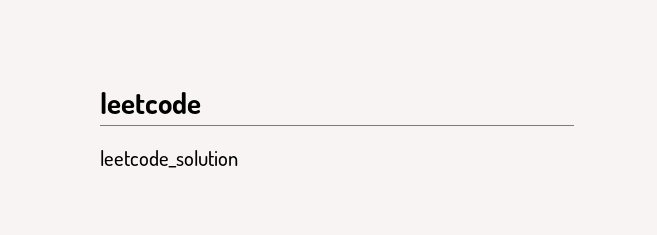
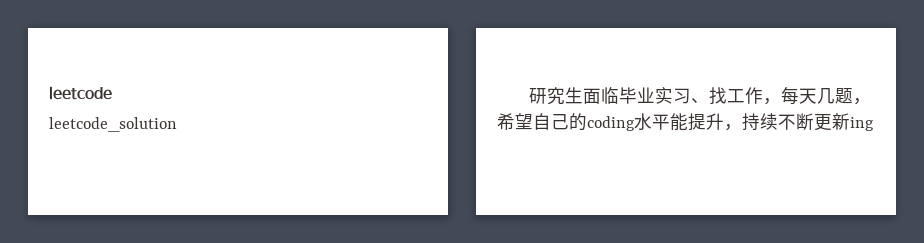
(238, 159) none -> [528,87,871,105] [497,113,874,131] // 研究生面临毕业实习、找工作，每天几题，希望自己的coding水平能提升，持续不断更新ing

